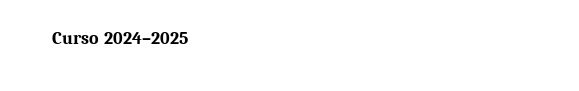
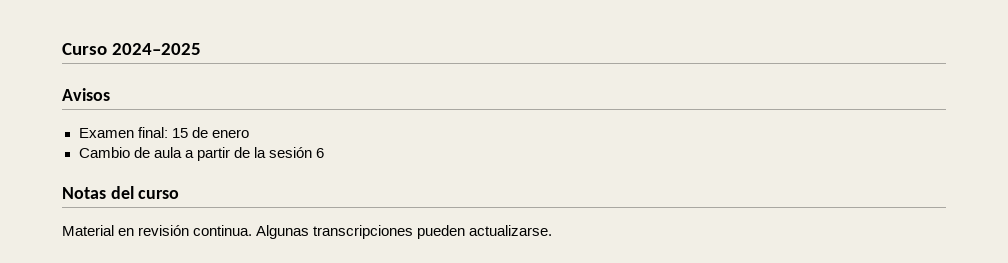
(188, 38) none -> [62,88,110,101] [78,127,249,138] [78,147,324,161] [62,186,180,199] [62,225,553,239] // Avisos // Examen final: 15 de enero // Cambio de aula a partir de la sesión 6 // Notas del curso // Material en revisión continua. Algunas transcripciones pueden actualizarse.

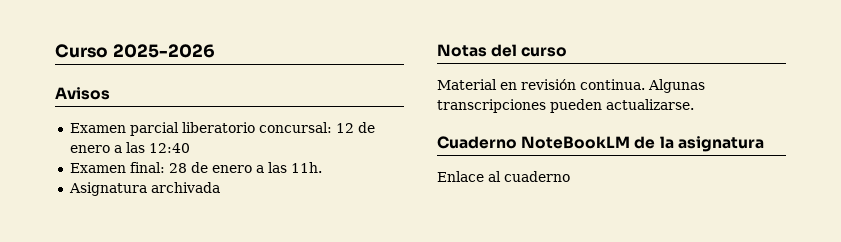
[111,43,201,55] 2024–2025 -> [112,44,215,58] 2025-2026
[137,127,249,138] [78,147,324,161] final: 15 de enero // Cambio de aula a partir de la sesión 6 -> [129,122,375,136] [69,142,190,153] [69,162,322,173] [68,182,220,196] parcial liberatorio concursal: 12 de enero a las 12:40 // Examen final: 28 de enero a las 11h. // Asignatura archivada
(553, 230) none -> [437,136,764,152] [437,171,570,182] // Cuaderno NoteBookLM de la asignatura // Enlace al cuaderno

